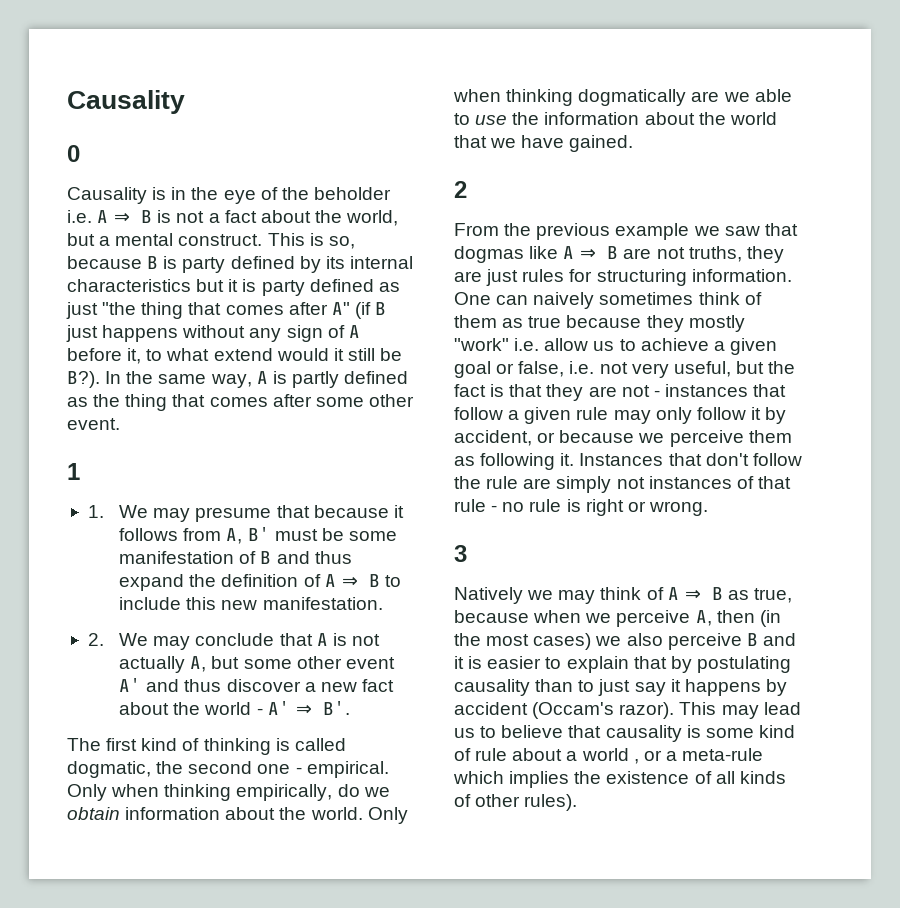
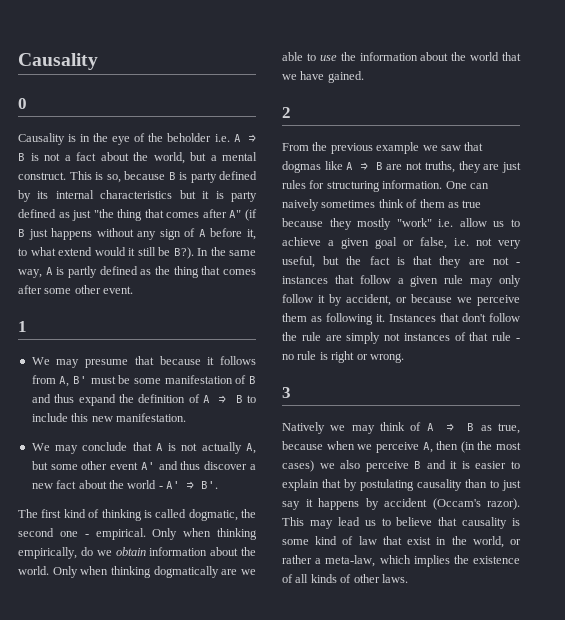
[87,505,104,518] 1. -> (27, 326) none
[87,633,104,646] 2. -> (186, 417) none
[475,748,764,764] rule about a world , or a meta-rule -> [358,536,521,548] [282,555,376,567] law that exist in the world, or rather a meta-law,
[524,794,578,811] rules). -> [381,574,408,583] laws.

